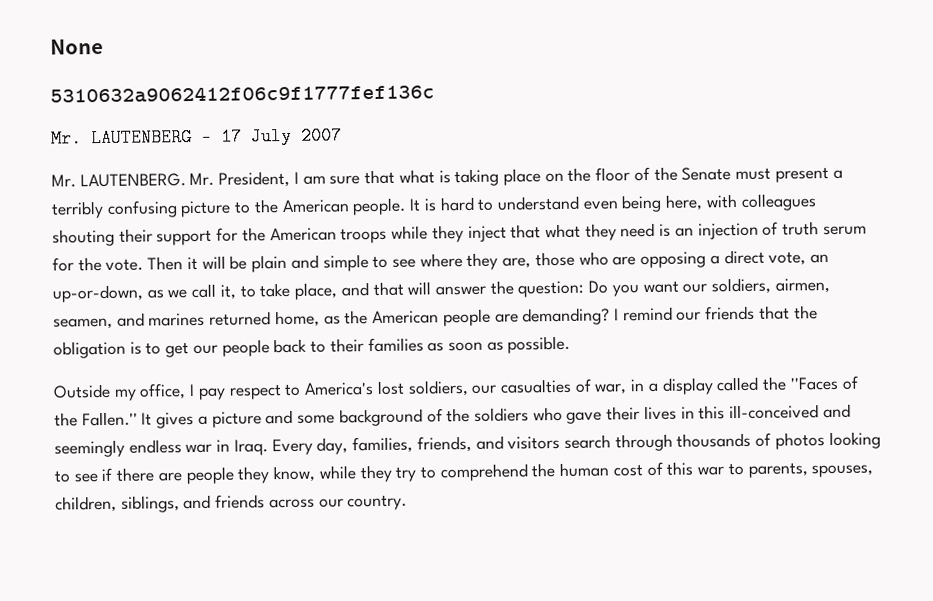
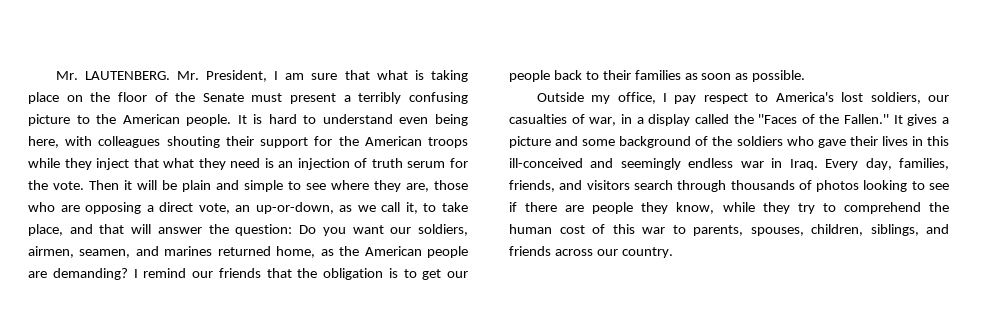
[50,38,104,55] [50,84,435,104] [51,126,342,148] None // 5310632a9062412f06c9f1777fef136c // Mr. LAUTENBERG — 17 July 2007 // -> (55, 75) none

